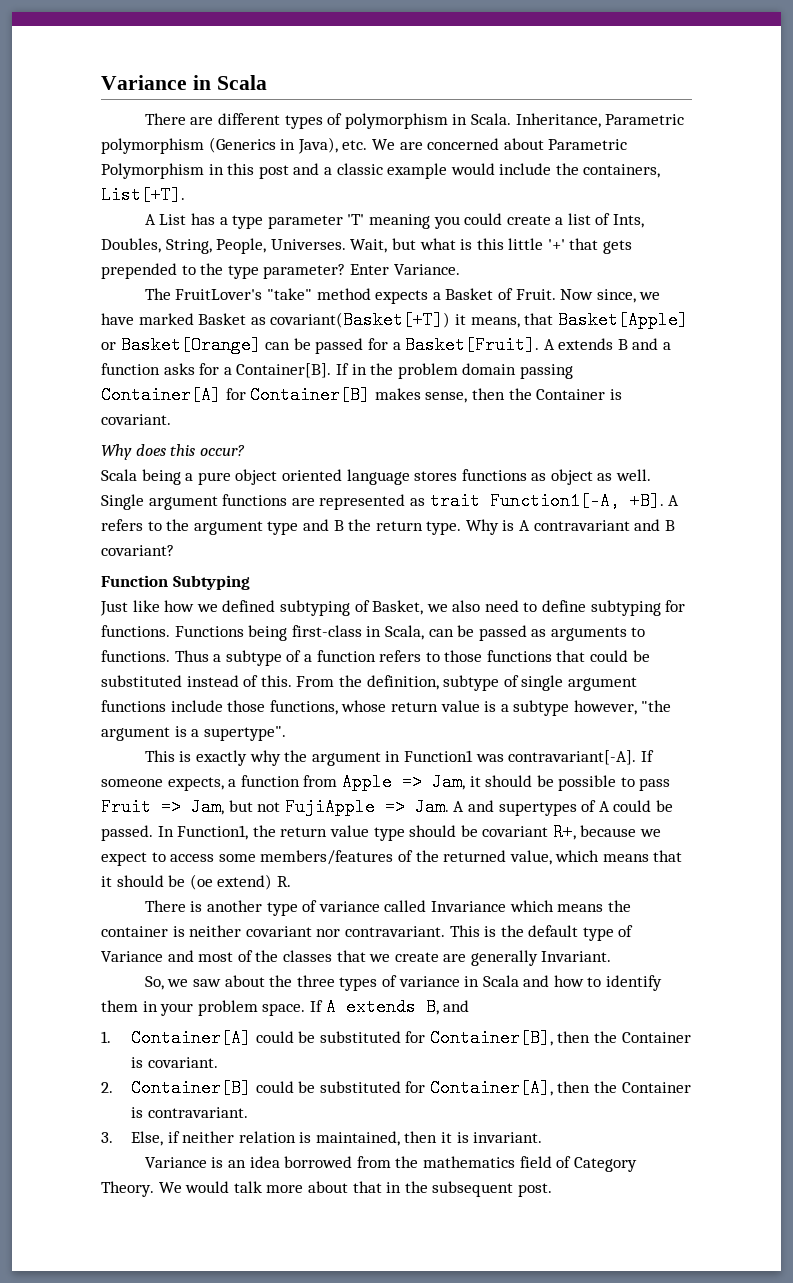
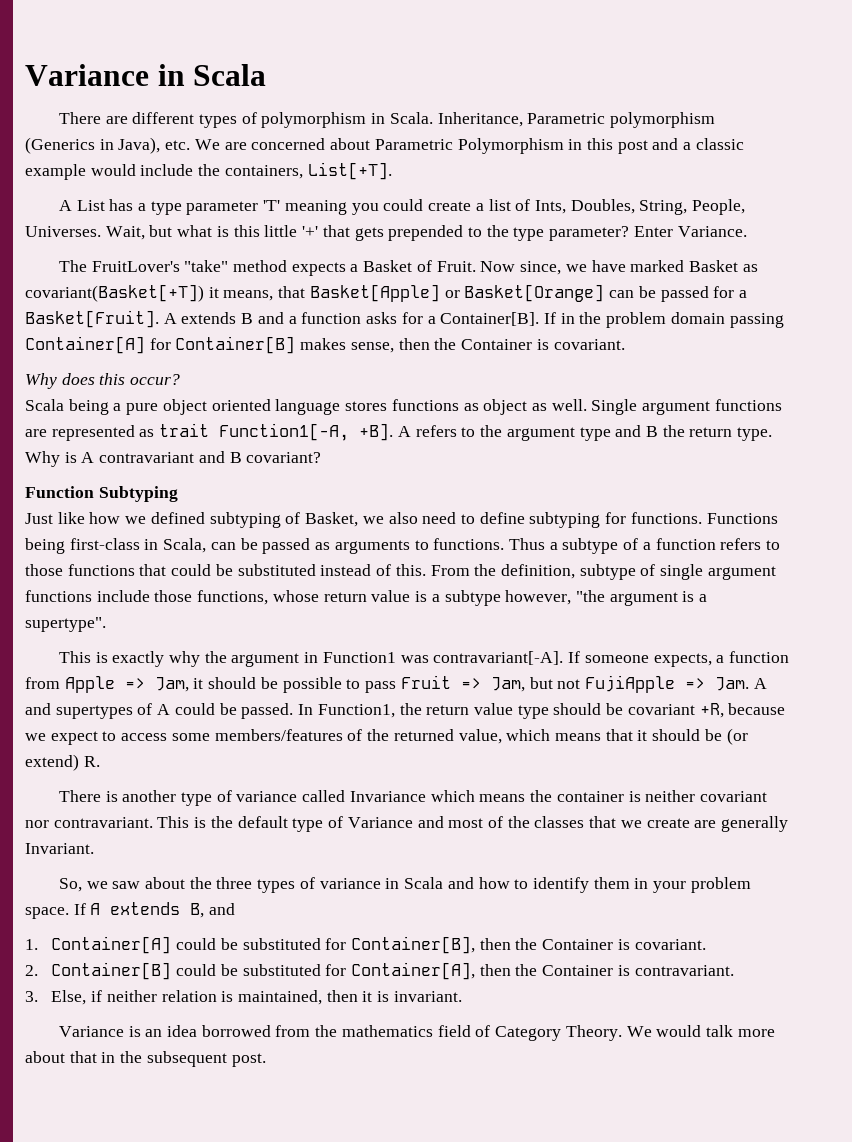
[552,823,576,841] R+, -> [699,703,724,718] +R,
[189,874,213,890] (oe -> [726,728,748,745] (or

